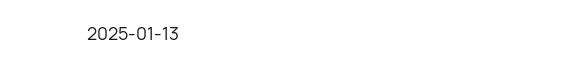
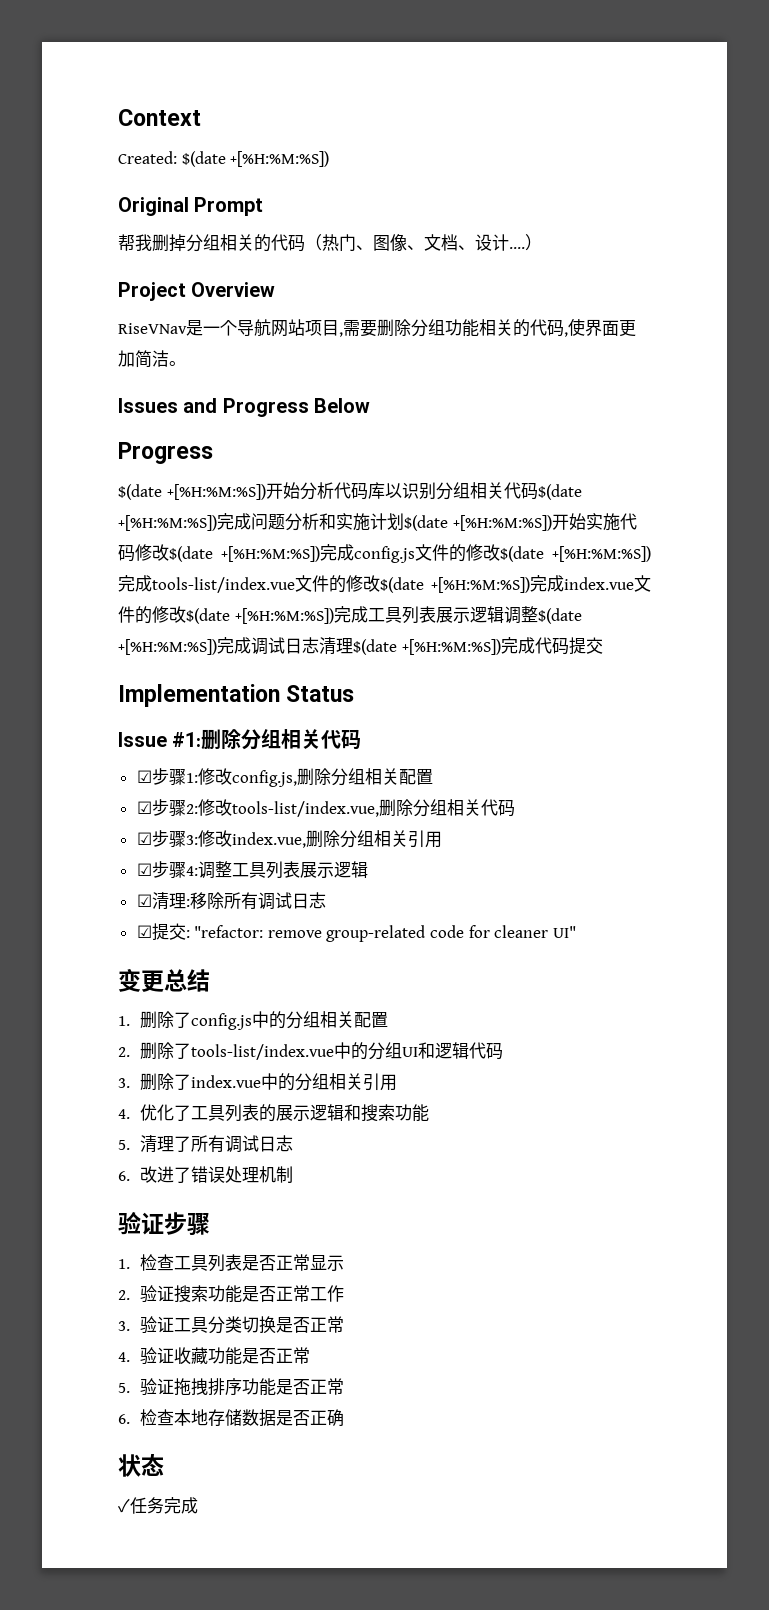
[87,27,179,40] 2025-01-13 -> [118,109,201,126] [118,151,330,167] [118,197,264,216] [118,234,542,252] [118,282,276,301] [118,318,636,337] [118,350,186,368] [118,398,371,417] [118,442,213,464] [118,482,582,500] [118,513,637,531] [118,544,651,563] [118,575,651,593] [118,606,582,624] [118,637,603,655] [118,684,355,707] [118,729,362,750] [136,768,433,787] [136,799,515,817] [136,830,442,848] [136,861,368,879] [136,892,326,910] [136,923,576,942] [118,968,210,992] [118,1011,389,1030] [118,1042,504,1060] [118,1073,398,1091] [118,1104,430,1122] [118,1135,294,1153] [118,1166,294,1183] [118,1211,210,1236] [118,1254,345,1272] [118,1285,345,1303] [118,1316,345,1334] [118,1347,311,1365] [118,1378,345,1396] [118,1409,345,1427] [118,1454,164,1477] [118,1497,198,1514] Context // Created: $(date +[%H:%M:%S]) // Original Prompt // 帮我删掉分组相关的代码（热门、图像、文档、设计....） // Project Overview // RiseVNav是一个导航网站项目,需要删除分组功能相关的代码,使界面更加简洁。 // Issues and Progress Below // Progress // $(date +[%H:%M:%S])开始分析代码库以识别分组相关代码$(date +[%H:%M:%S])完成问题分析和实施计划$(date +[%H:%M:%S])开始实施代码修改$(date +[%H:%M:%S])完成config.js文件的修改$(date +[%H:%M:%S])完成tools-list/index.vue文件的修改$(date +[%H:%M:%S])完成index.vue文件的修改$(date +[%H:%M:%S])完成工具列表展示逻辑调整$(date +[%H:%M:%S])完成调试日志清理$(date +[%H:%M:%S])完成代码提交 // Implementation Status // Issue #1:删除分组相关代码 // ☑步骤1:修改config.js,删除分组相关配置 // ☑步骤2:修改tools-list/index.vue,删除分组相关代码 // ☑步骤3:修改index.vue,删除分组相关引用 // ☑步骤4:调整工具列表展示逻辑 // ☑清理:移除所有调试日志 // ☑提交: "refactor: remove group-related code for cleaner UI" // 变更总结 // 1.删除了config.js中的分组相关配置 // 2.删除了tools-list/index.vue中的分组UI和逻辑代码 // 3.删除了index.vue中的分组相关引用 // 4.优化了工具列表的展示逻辑和搜索功能 // 5.清理了所有调试日志 // 6.改进了错误处理机制 // 验证步骤 // 1.检查工具列表是否正常显示 // 2.验证搜索功能是否正常工作 // 3.验证工具分类切换是否正常 // 4.验证收藏功能是否正常 // 5.验证拖拽排序功能是否正常 // 6.检查本地存储数据是否正确 // 状态 // ✓任务完成

